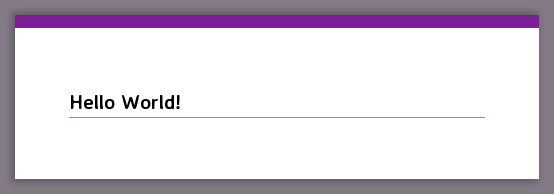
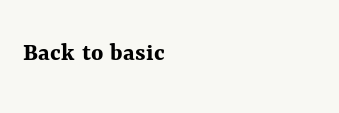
[69,95,181,109] Hello World! -> [23,43,166,60] Back to basic

